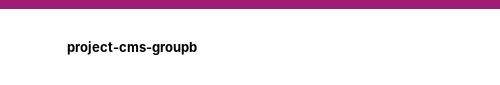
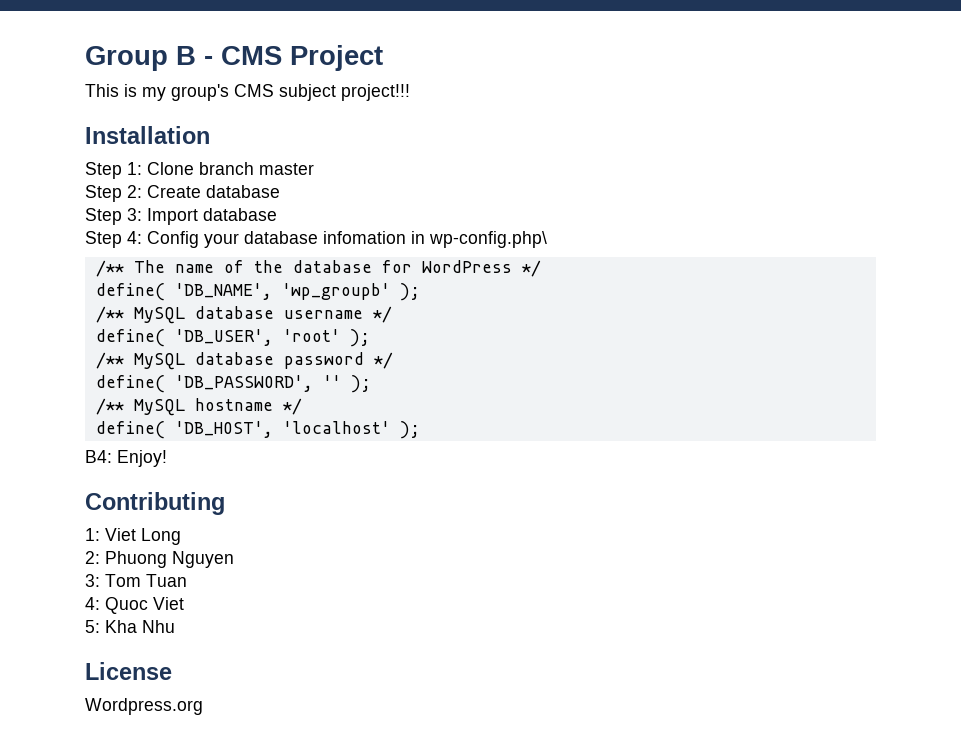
[67,41,197,55] project-cms-groupb -> [85,45,383,71] [85,84,410,101] [85,126,210,144] [85,162,314,179] [85,185,280,202] [85,208,277,225] [85,231,547,248] [95,260,541,277] [95,283,420,301] [95,306,392,324] [95,329,370,347] [95,352,393,370] [95,375,371,393] [95,398,302,416] [95,421,420,439] [85,450,167,467] [85,492,225,515] [85,528,181,545] [85,551,234,568] [85,574,187,587] [85,597,184,614] [85,620,175,633] [85,662,172,680] [85,698,203,715] Group B - CMS Project // This is my group's CMS subject project!!! // Installation // Step 1: Clone branch master // Step 2: Create database // Step 3: Import database // Step 4: Config your database infomation in wp-config.php\ // /** The name of the database for WordPress */ // define( 'DB_NAME', 'wp_groupb' ); // /** MySQL database username */ // define( 'DB_USER', 'root' ); // /** MySQL database password */ // define( 'DB_PASSWORD', '' ); // /** MySQL hostname */ // define( 'DB_HOST', 'localhost' ); // B4: Enjoy! // Contributing // 1: Viet Long // 2: Phuong Nguyen // 3: Tom Tuan // 4: Quoc Viet // 5: Kha Nhu // License // Wordpress.org

